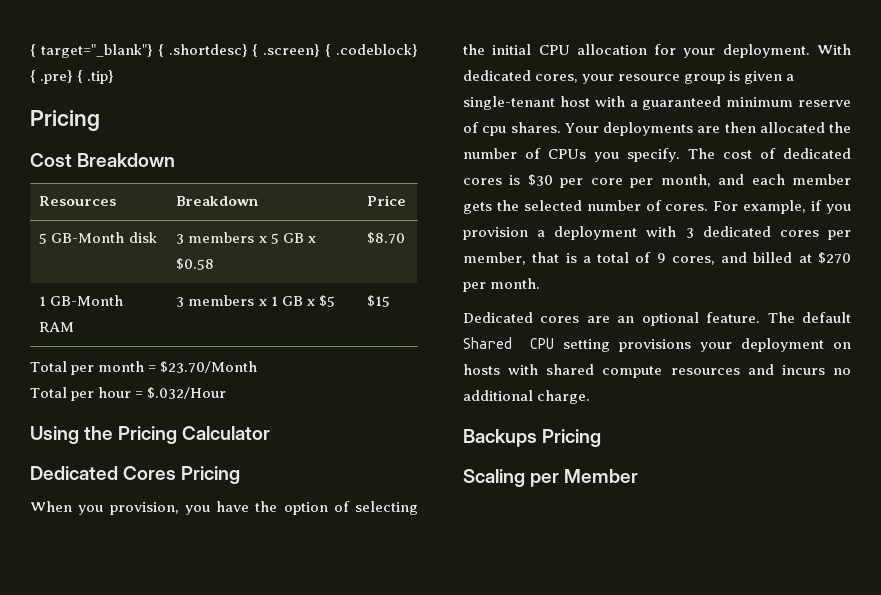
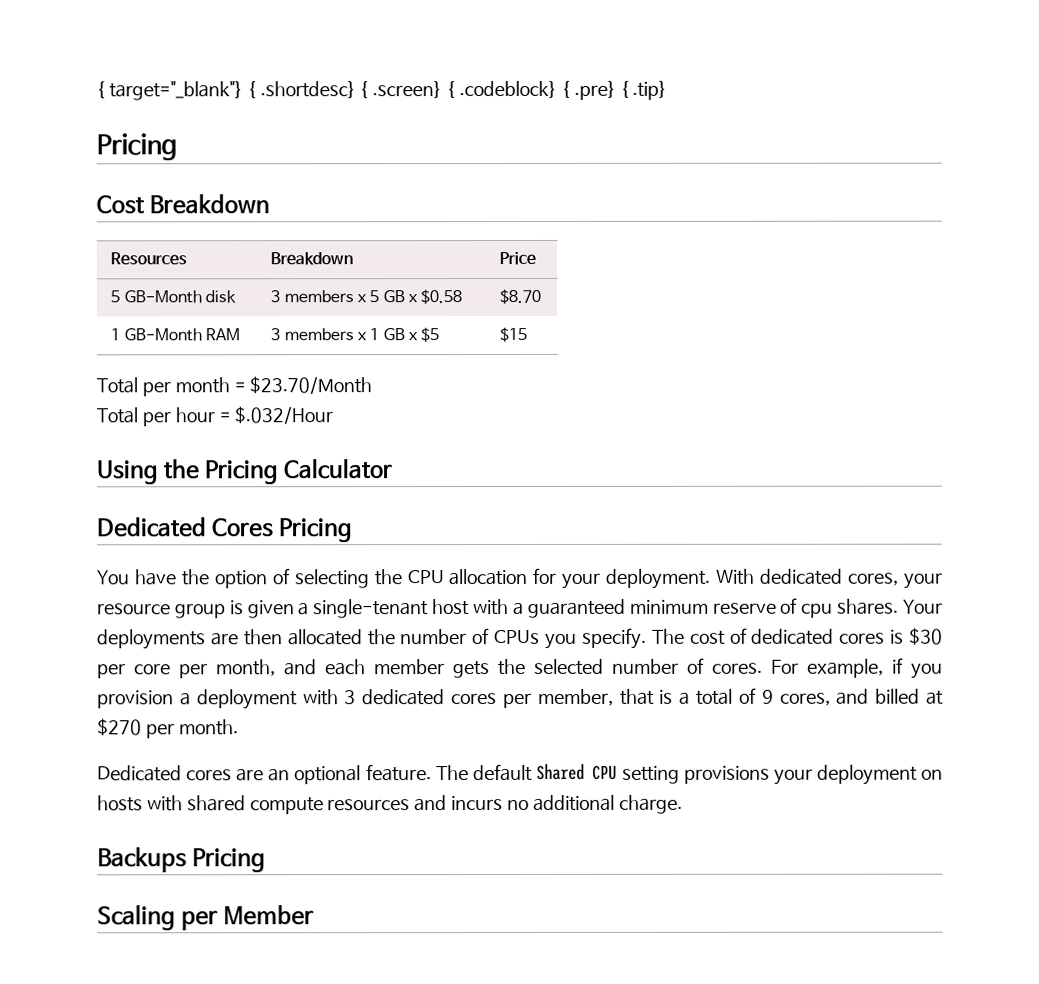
[30,501,210,515] When you provision, you -> [97,570,130,585] You
[492,44,532,55] initial -> (403, 577) none

